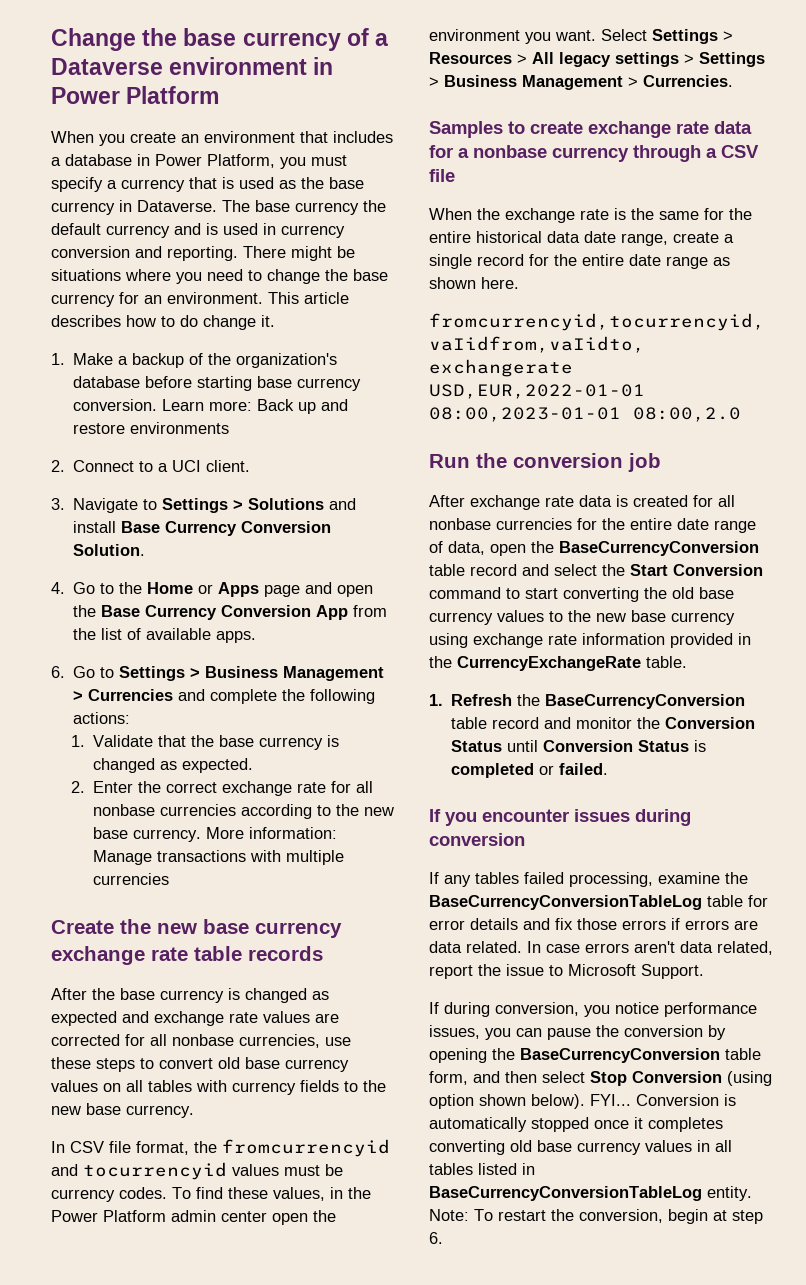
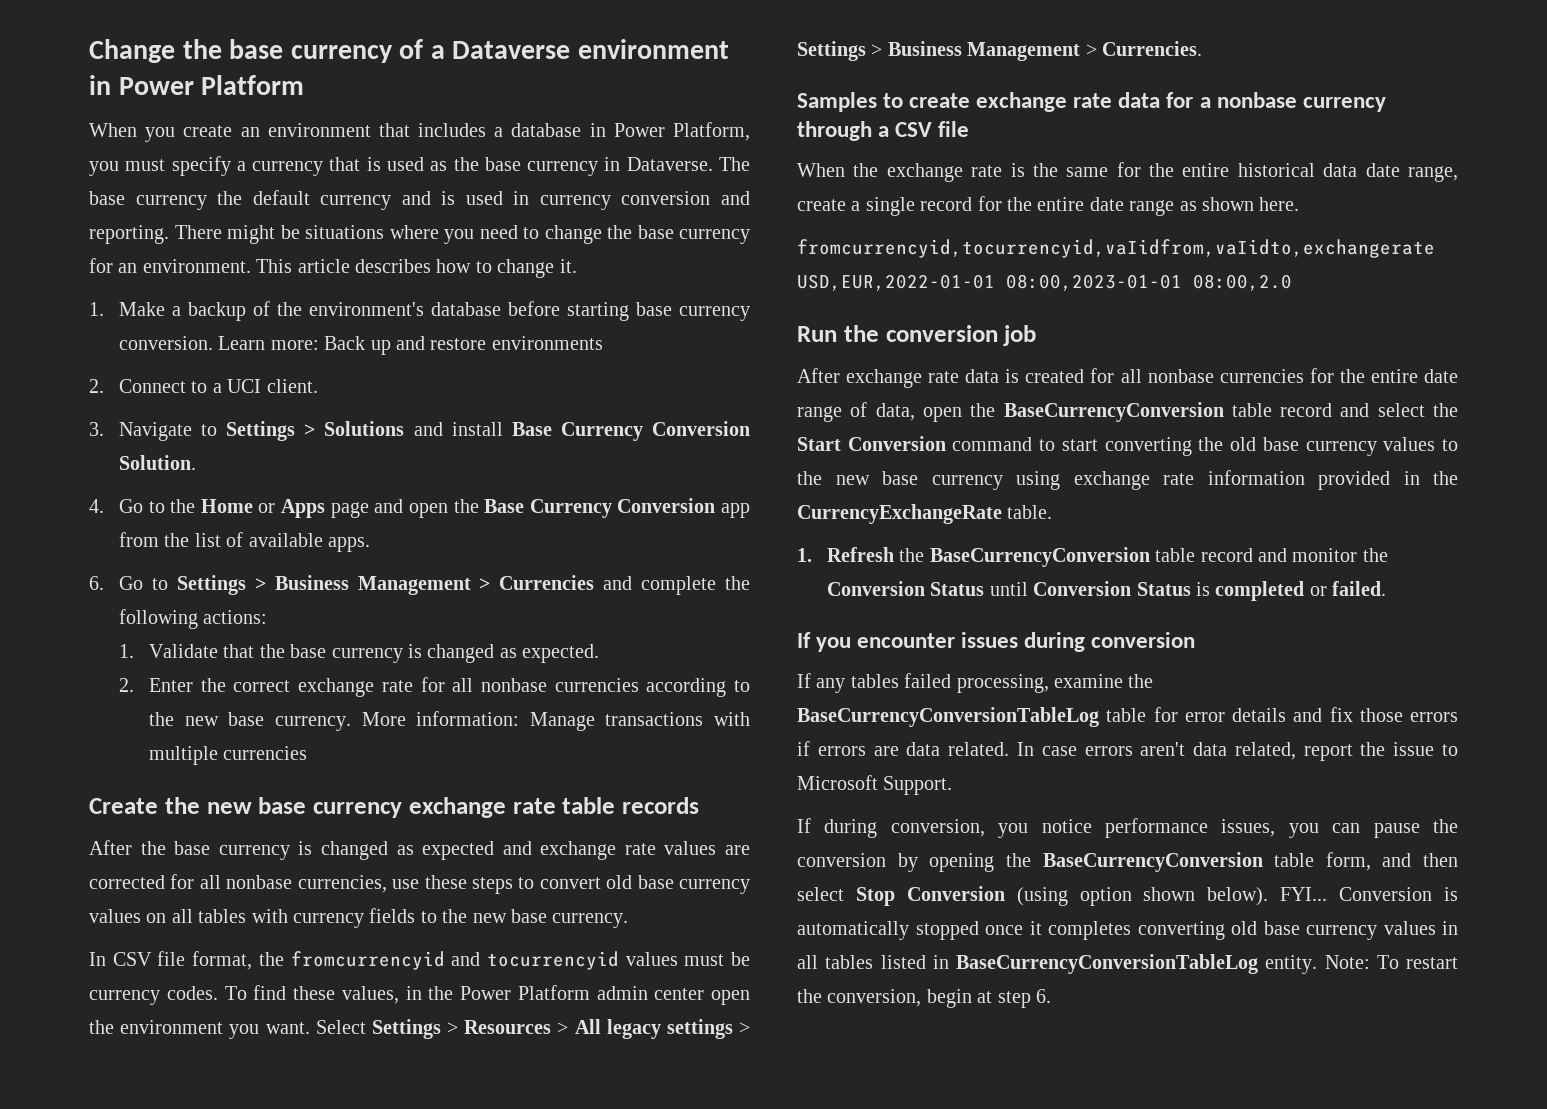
[180,315,198,327] do -> (492, 267) none
[236,353,338,368] organization's -> [309,302,425,316] environment's
[316,605,349,620] App -> [720,503,750,518] app

